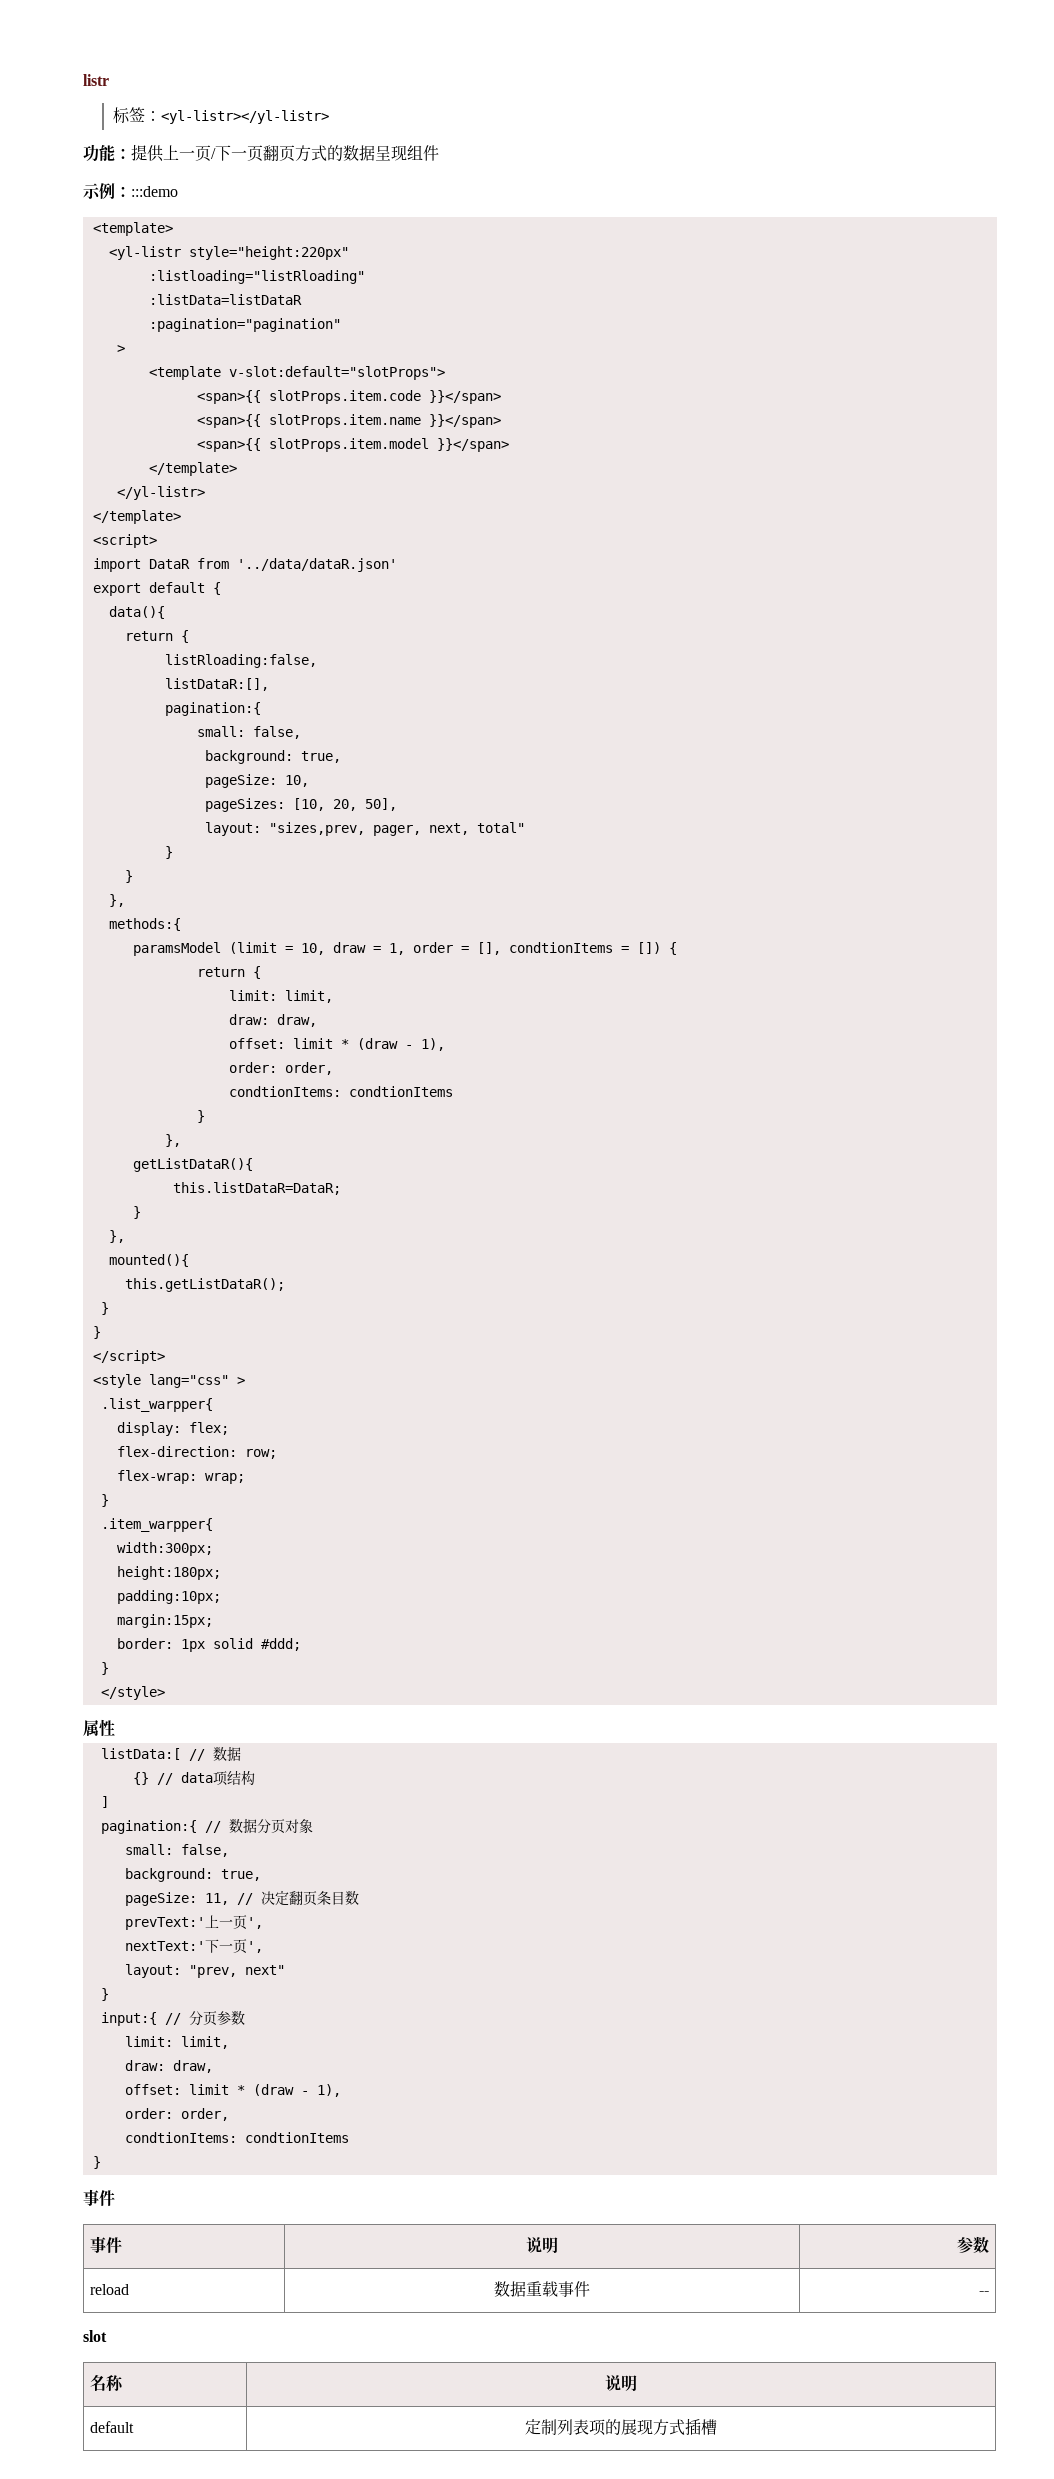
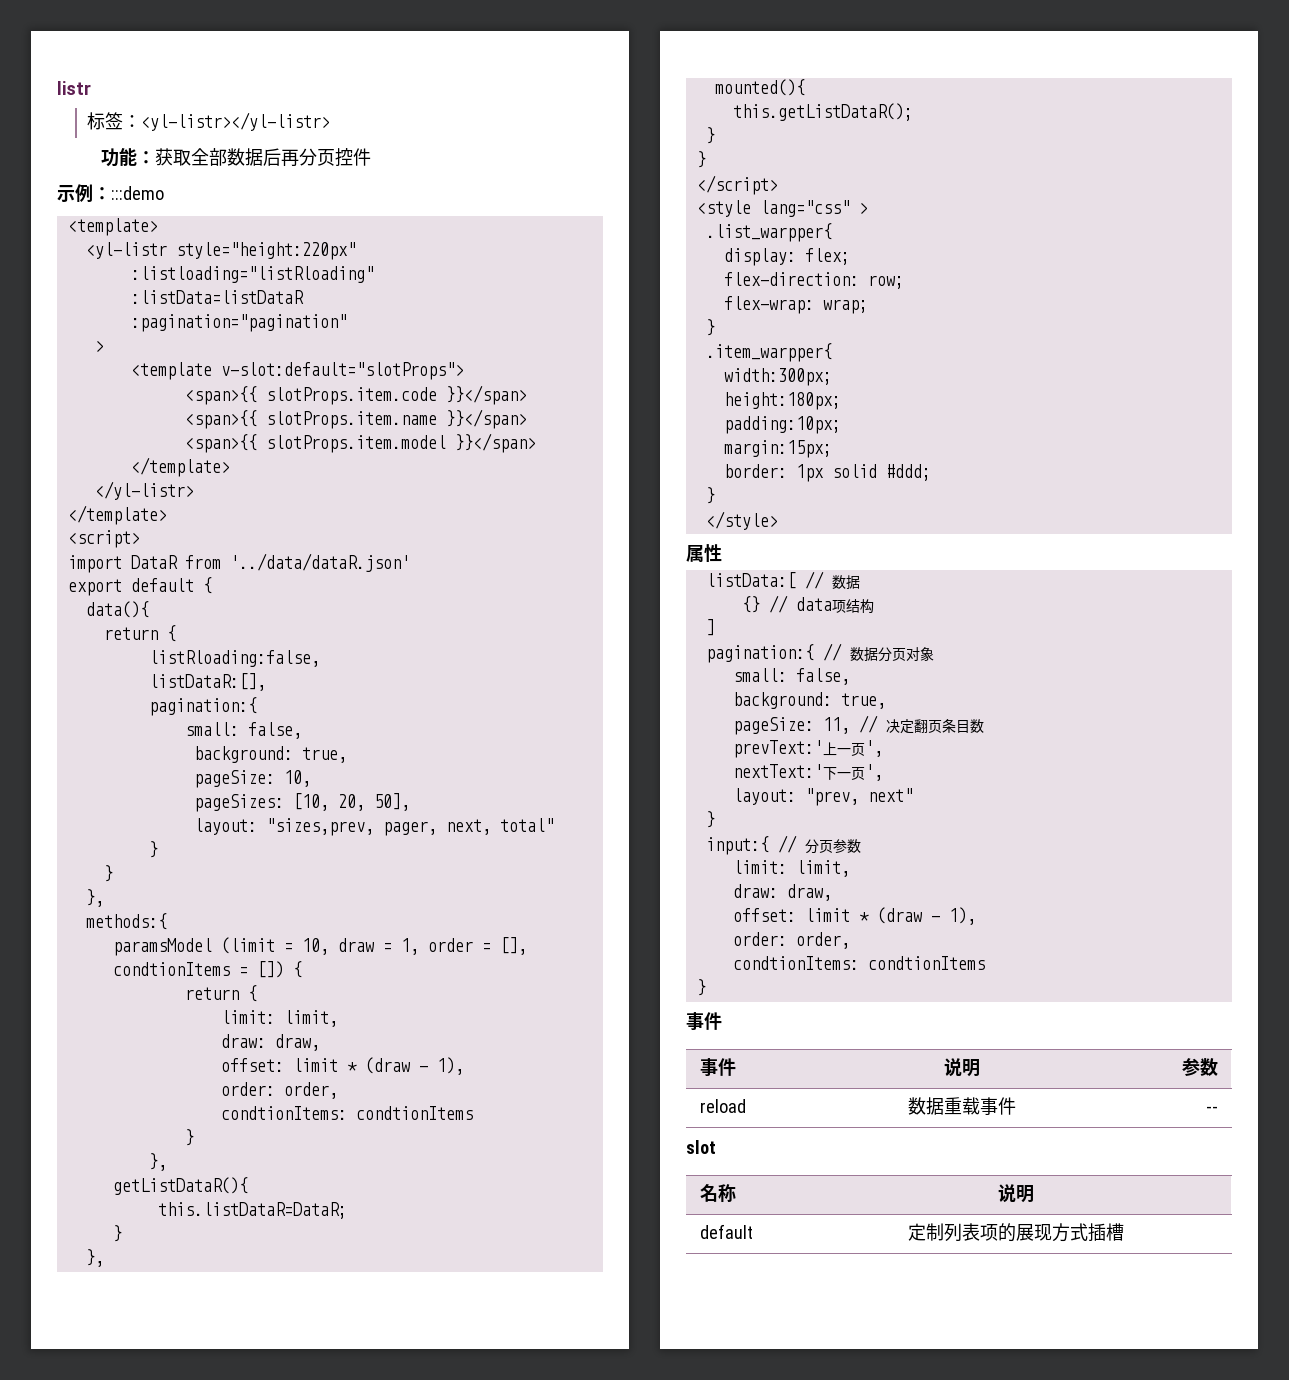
[131,144,423,162] 提供上一页/下一页翻页方式的数据呈现组 -> [154,148,353,167] 获取全部数据后再分页控

